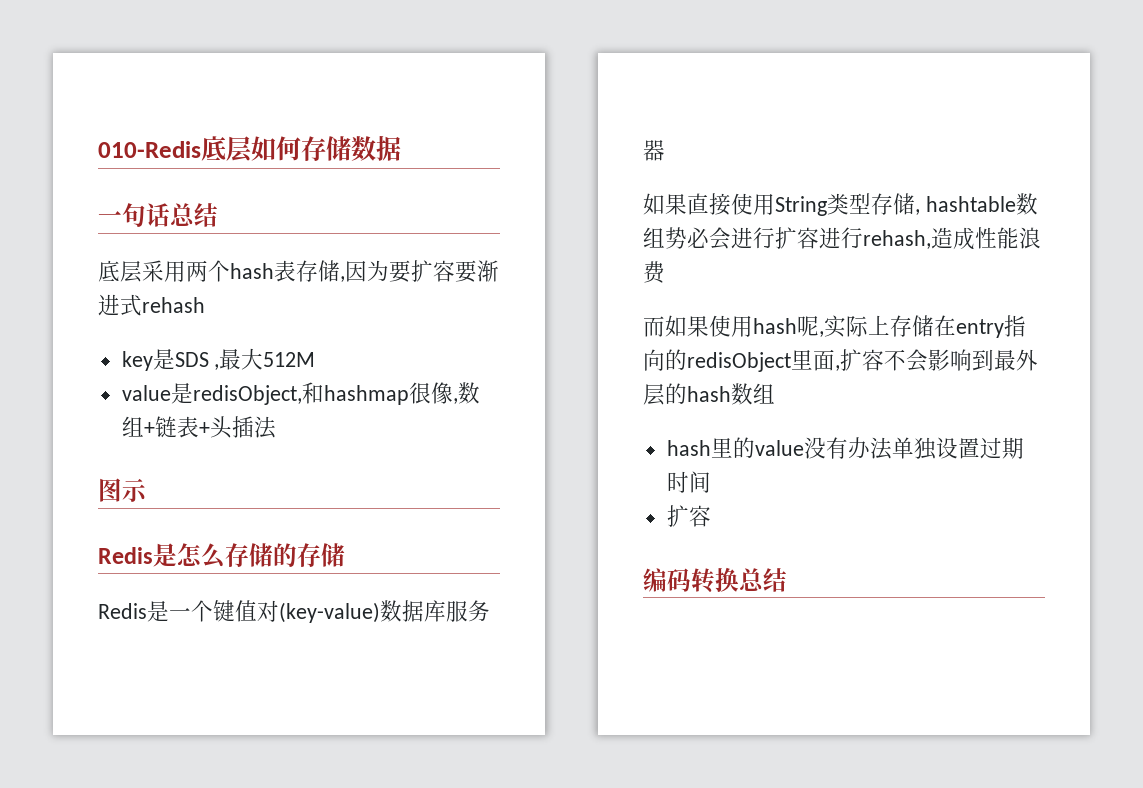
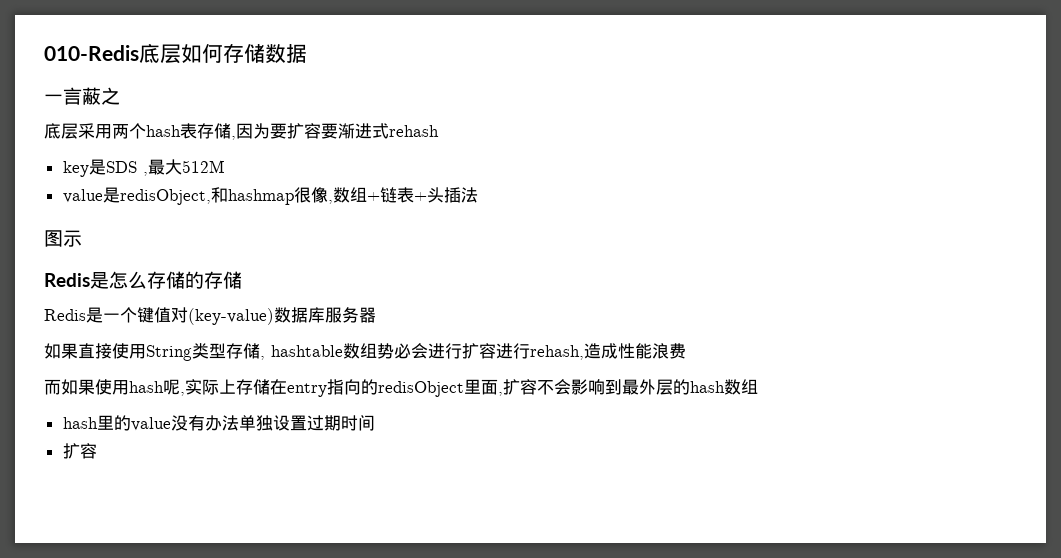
[122,203,218,228] 句话总结 -> [63,87,120,105] 言蔽之
[643,567,787,593] // 编码转换总结 -> (97, 451) none

